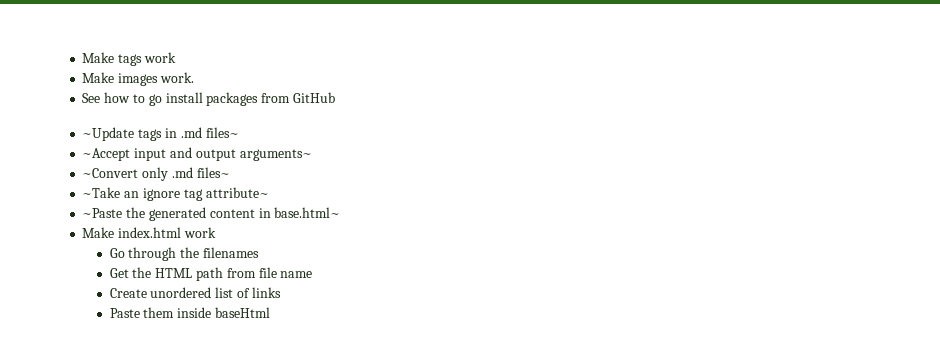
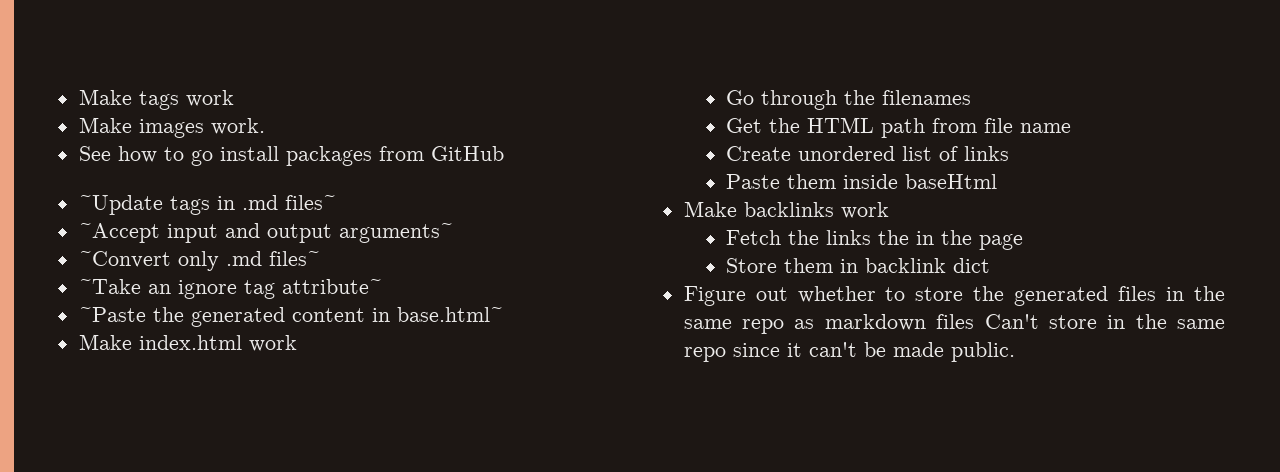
(271, 312) none -> [683,201,889,219] [725,230,1023,250] [725,258,990,273] [683,286,1225,306] [683,314,1225,334] [683,342,1015,362] // Make backlinks work // Fetch the links the in the page // Store them in backlink dict // Figure out whether to store the generated files in the same repo as markdown files Can't store in the same repo since it can't be made public.

